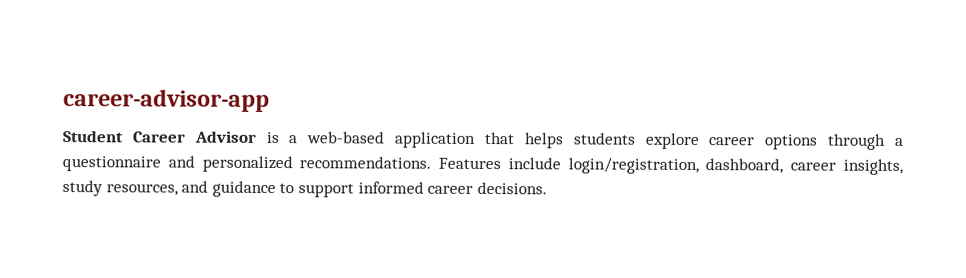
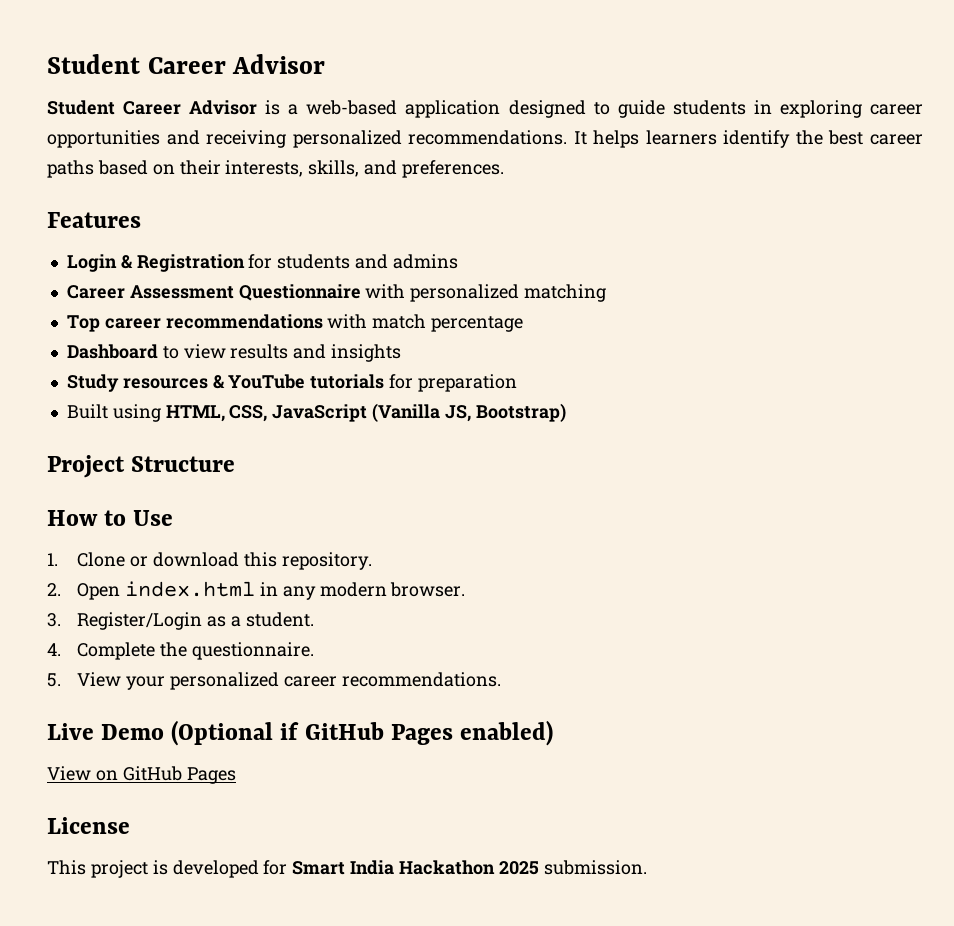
[63,89,270,112] career-advisor-app -> [47,54,326,74] Student Career Advisor
[484,132,905,150] [62,155,903,175] [62,180,547,198] that helps students explore career options through a questionnaire and personalized recommendations. Features include login/registration, dashboard, career insights, study resources, and guidance to support informed career decisions. -> [508,100,924,118] [47,130,923,148] [47,160,505,178] [47,212,141,228] [66,254,458,272] [66,284,607,302] [66,314,524,332] [66,344,402,362] [66,374,517,392] [66,403,566,422] [47,455,236,478] [47,510,174,526] [47,552,372,570] [47,581,466,600] [47,612,314,630] [47,642,314,660] [47,672,501,690] [47,720,553,746] [47,766,236,784] [47,817,130,834] [47,860,647,878] designed to guide students in exploring career opportunities and receiving personalized recommendations. It helps learners identify the best career paths based on their interests, skills, and preferences. // Features // Login & Registration for students and admins // Career Assessment Questionnaire with personalized matching // Top career recommendations with match percentage // Dashboard to view results and insights // Study resources & YouTube tutorials for preparation // Built using HTML, CSS, JavaScript (Vanilla JS, Bootstrap) // Project Structure // How to Use // 1. Clone or download this repository. // 2. Open index.html in any modern browser. // 3. Register/Login as a student. // 4. Complete the questionnaire. // 5. View your personalized career recommendations. // Live Demo (Optional if GitHub Pages enabled) // View on GitHub Pages // License // This project is developed for Smart India Hackathon 2025 submission.

